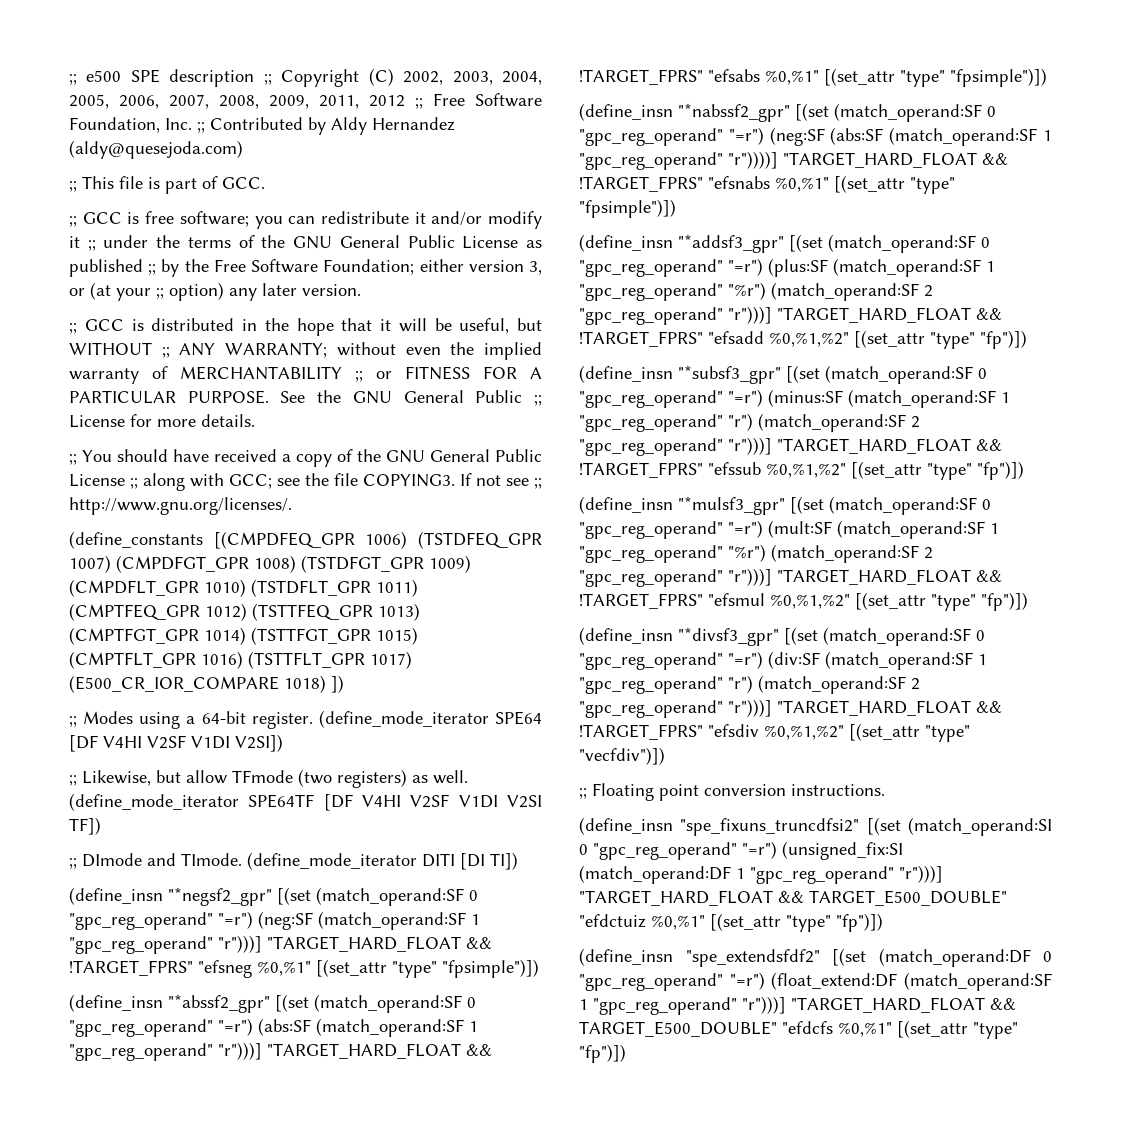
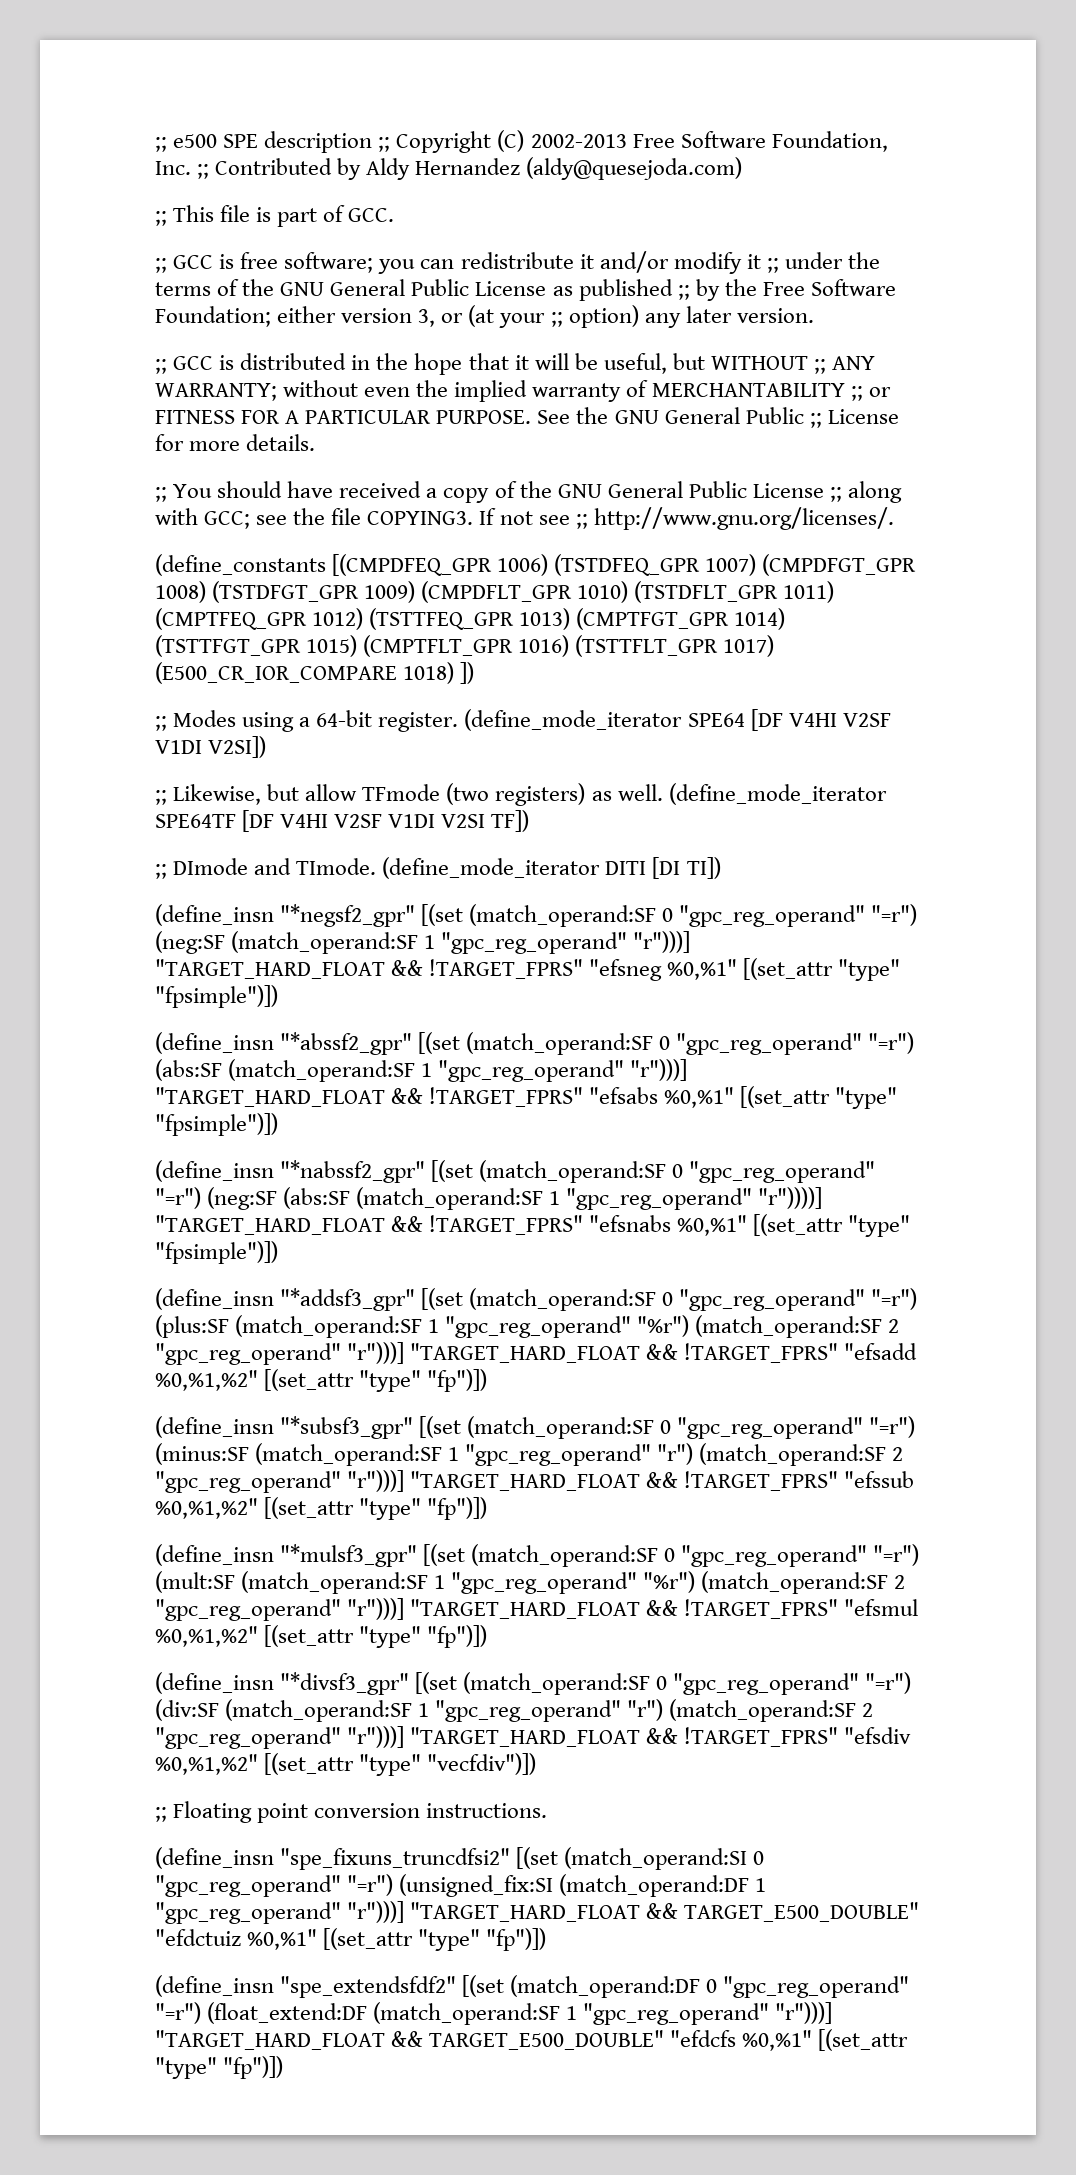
[403,71,542,85] [69,94,423,109] 2002, 2003, 2004, 2005, 2006, 2007, 2008, 2009, 2011, 2012 ;; -> [530,134,627,148] 2002-2013

